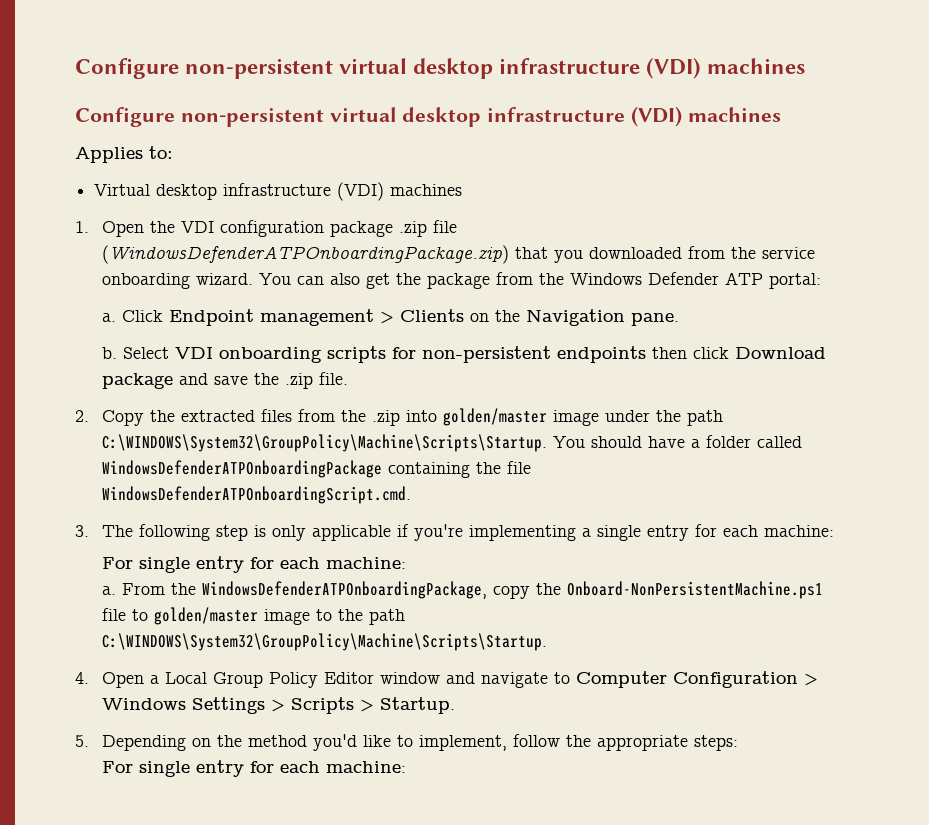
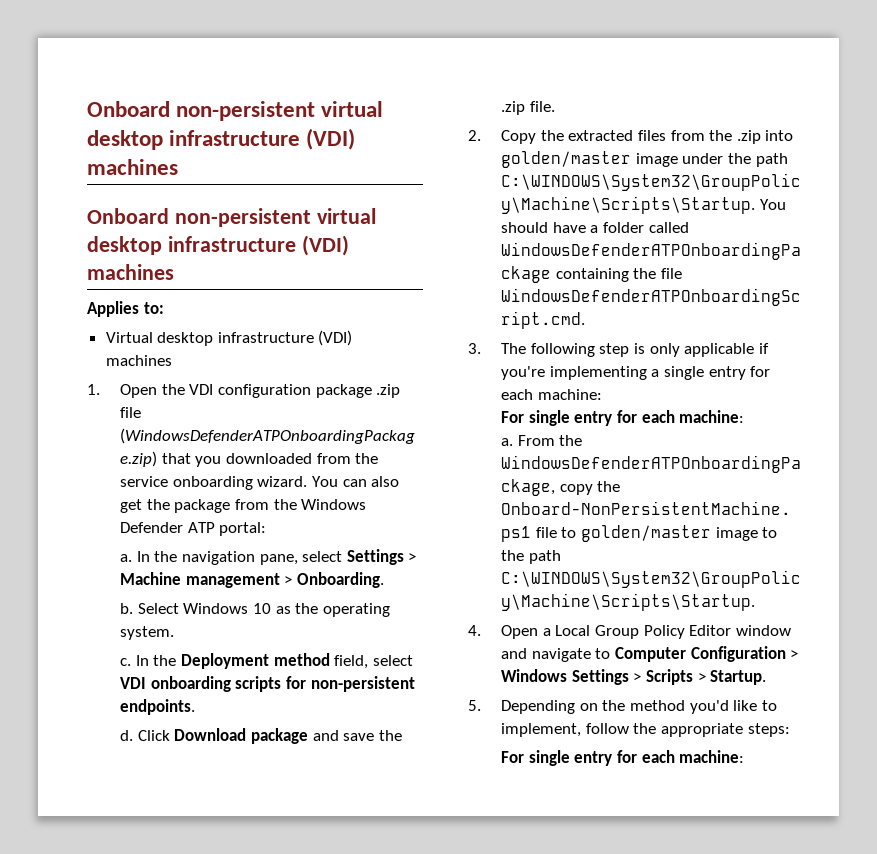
[75,58,806,79] [75,107,175,127] Configure non-persistent virtual desktop infrastructure (VDI) machines // Configure -> [87,101,384,121] [87,128,356,150] [87,159,178,175] [87,208,169,224] Onboard non-persistent virtual desktop infrastructure (VDI) machines // Onboard
[122,309,680,326] [102,347,170,359] Click Endpoint management > Clients on the Navigation pane. // b. Select -> [136,549,417,565] [120,572,384,588] [120,603,390,617] [120,626,175,640] [120,653,413,669] In the navigation pane, select Settings > Machine management > Onboarding. // b. Select Windows 10 as the operating system. // c. In the Deployment method field, select
[557,346,730,363] endpoints then click -> [120,699,196,715] [120,730,170,741] endpoints. // d. Click

